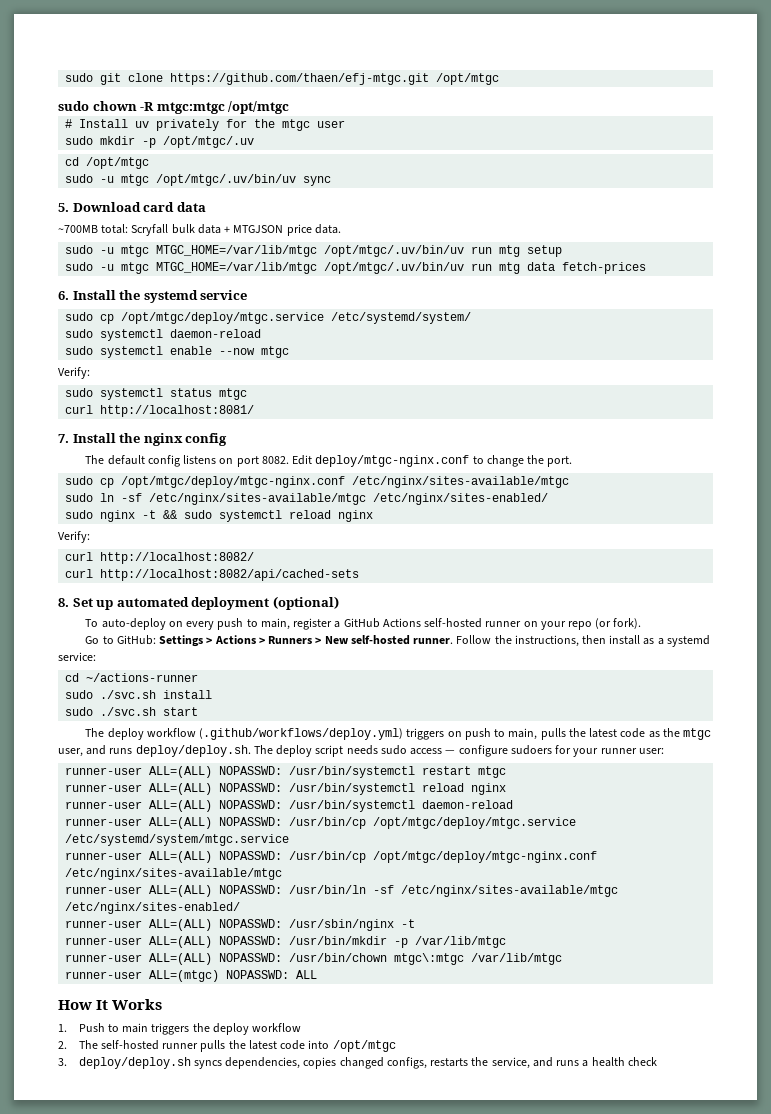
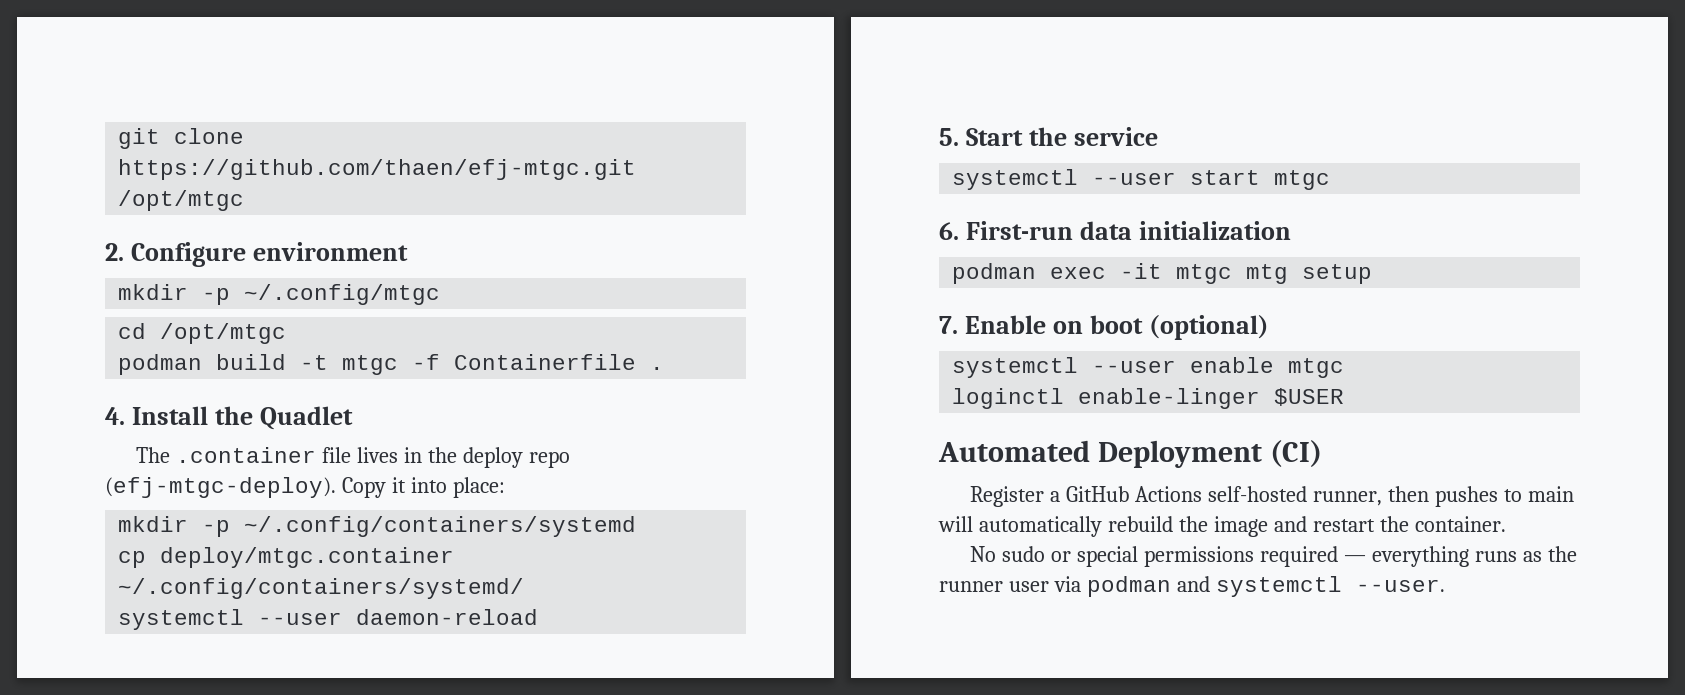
[65,73,94,82] sudo -> (118, 138) none
[58,101,290,114] [65,119,346,131] [65,136,255,148] sudo chown -R mtgc:mtgc /opt/mtgc // # Install uv privately for the mtgc user // sudo mkdir -p /opt/mtgc/.uv -> [105,242,408,267] [118,284,441,305] 2. Configure environment // mkdir -p ~/.config/mtgc
[65,174,332,186] [58,202,206,212] [58,224,341,236] [65,245,563,257] [65,262,647,274] [58,290,248,303] [65,312,472,324] [65,329,262,341] [65,346,290,358] [58,367,90,379] [65,388,248,400] [65,405,255,417] [58,433,228,446] [85,455,573,467] [65,476,570,488] [65,493,549,505] [65,510,374,522] [58,531,90,543] [65,552,255,564] [65,569,360,581] [58,596,339,610] [85,618,642,630] [85,635,710,647] [58,652,96,661] [65,673,199,682] [65,690,213,699] [65,707,199,716] [85,728,711,740] [58,745,664,757] [65,766,507,778] [65,783,507,795] [65,800,514,812] [65,817,577,829] [65,834,290,846] [65,851,598,863] [65,868,283,880] [65,885,619,897] [65,902,241,914] [65,919,416,931] [65,936,507,948] [65,953,563,965] [65,970,318,982] [58,999,163,1010] [58,1023,302,1035] [58,1040,396,1052] [58,1057,657,1069] sudo -u mtgc /opt/mtgc/.uv/bin/uv sync // 5. Download card data // ~700MB total: Scryfall bulk data + MTGJSON price data. // sudo -u mtgc MTGC_HOME=/var/lib/mtgc /opt/mtgc/.uv/bin/uv run mtg setup // sudo -u mtgc MTGC_HOME=/var/lib/mtgc /opt/mtgc/.uv/bin/uv run mtg data fetch-prices // 6. Install the systemd service // sudo cp /opt/mtgc/deploy/mtgc.service /etc/systemd/system/ // sudo systemctl daemon-reload // sudo systemctl enable --now mtgc // Verify: // sudo systemctl status mtgc // curl http://localhost:8081/ // 7. Install the nginx config // The default config listens on port 8082. Edit deploy/mtgc-nginx.conf to change the port. // sudo cp /opt/mtgc/deploy/mtgc-nginx.conf /etc/nginx/sites-available/mtgc // sudo ln -sf /etc/nginx/sites-available/mtgc /etc/nginx/sites-enabled/ // sudo nginx -t && sudo systemctl reload nginx // Verify: // curl http://localhost:8082/ // curl http://localhost:8082/api/cached-sets // 8. Set up automated deployment (optional) // To auto-deploy on every push to main, register a GitHub Actions self-hosted runner on your repo (or fork). // Go to GitHub: Settings > Actions > Runners > New self-hosted runner. Follow the instructions, then install as a systemd service: // cd ~/actions-runner // sudo ./svc.sh install // sudo ./svc.sh start // The deploy workflow (.github/workflows/deploy.yml) triggers on push to main, pulls the latest code as the mtgc user, and runs deploy/deploy.sh. The deploy script needs sudo access — configure sudoers for your runner user: // runner-user ALL=(ALL) NOPASSWD: /usr/bin/systemctl restart mtgc // runner-user ALL=(ALL) NOPASSWD: /usr/bin/systemctl reload nginx // runner-user ALL=(ALL) NOPASSWD: /usr/bin/systemctl daemon-reload // runner-user ALL=(ALL) NOPASSWD: /usr/bin/cp /opt/mtgc/deploy/mtgc.service /etc/systemd/system/mtgc.service // runner-user ALL=(ALL) NOPASSWD: /usr/bin/cp /opt/mtgc/deploy/mtgc-nginx.conf /etc/nginx/sites-available/mtgc // runner-user ALL=(ALL) NOPASSWD: /usr/bin/ln -sf /etc/nginx/sites-available/mtgc /etc/nginx/sites-enabled/ // runner-user ALL=(ALL) NOPASSWD: /usr/sbin/nginx -t // runner-user ALL=(ALL) NOPASSWD: /usr/bin/mkdir -p /var/lib/mtgc // runner-user ALL=(ALL) NOPASSWD: /usr/bin/chown mtgc\:mtgc /var/lib/mtgc // runner-user ALL=(mtgc) NOPASSWD: ALL // How It Works // 1. Push to main triggers the deploy workflow // 2. The self-hosted runner pulls the latest code into /opt/mtgc // 3. deploy/deploy.sh syncs dependencies, copies changed configs, restarts the service, and runs a health check -> [118,354,665,375] [105,406,353,430] [136,447,570,468] [105,477,505,498] [118,516,637,537] [118,547,455,568] [118,578,525,599] [118,609,539,630] [939,127,1158,146] [952,169,1331,190] [939,221,1291,240] [952,263,1373,284] [939,315,1269,340] [952,357,1345,378] [952,388,1345,409] [938,440,1322,468] [970,486,1574,507] [938,516,1506,537] [970,546,1577,567] [939,576,1445,597] podman build -t mtgc -f Containerfile . // 4. Install the Quadlet // The .container file lives in the deploy repo (efj-mtgc-deploy). Copy it into place: // mkdir -p ~/.config/containers/systemd // cp deploy/mtgc.container ~/.config/containers/systemd/ // systemctl --user daemon-reload // 5. Start the service // systemctl --user start mtgc // 6. First-run data initialization // podman exec -it mtgc mtg setup // 7. Enable on boot (optional) // systemctl --user enable mtgc // loginctl enable-linger $USER // Automated Deployment (CI) // Register a GitHub Actions self-hosted runner, then pushes to main will automatically rebuild the image and restart the container. // No sudo or special permissions required — everything runs as the runner user via podman and systemctl --user.

